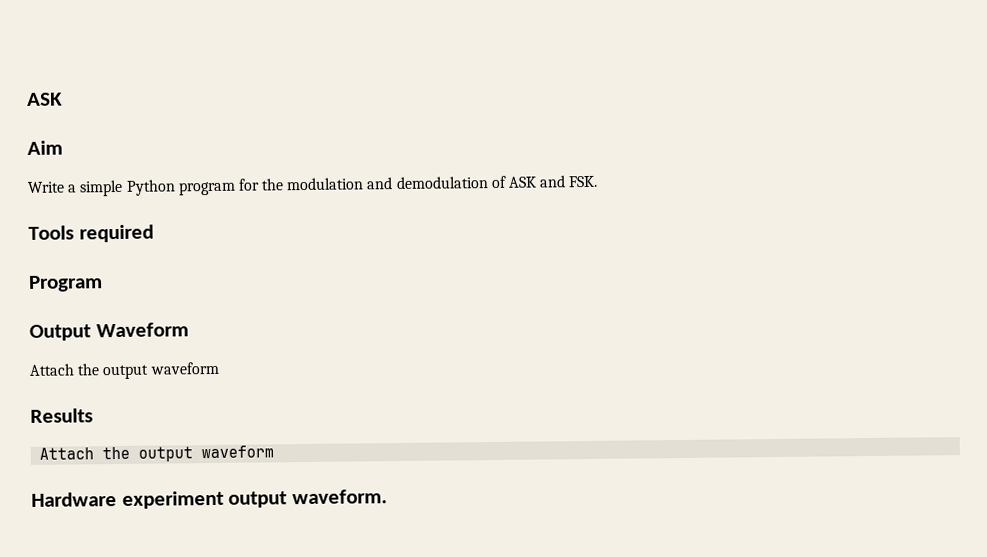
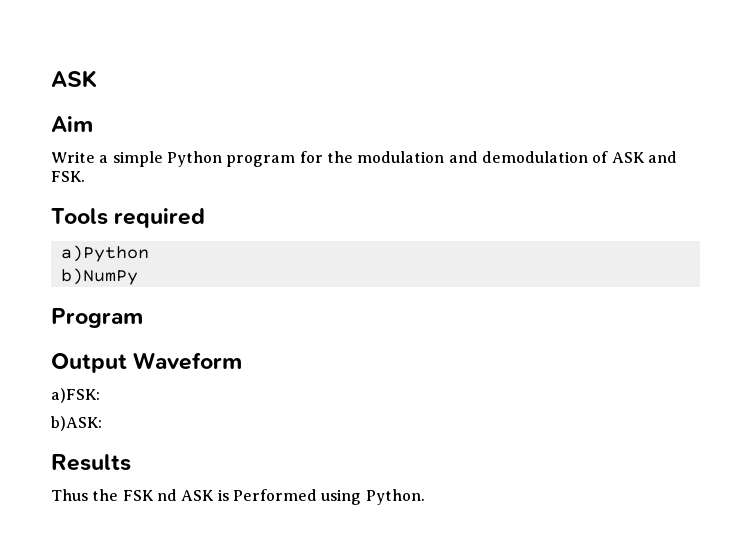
(154, 233) none -> [60,245,149,262] [60,268,138,285] // a)Python // b)NumPy
[29,361,220,380] [30,408,93,423] [39,445,275,462] [31,489,388,509] Attach the output waveform // Results // Attach the output waveform // Hardware experiment output waveform. -> [51,388,100,403] [51,416,102,431] [51,454,131,471] [51,489,425,505] a)FSK: // b)ASK: // Results // Thus the FSK nd ASK is Performed using Python.

